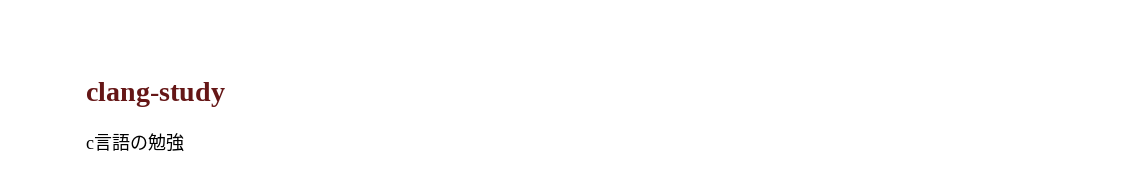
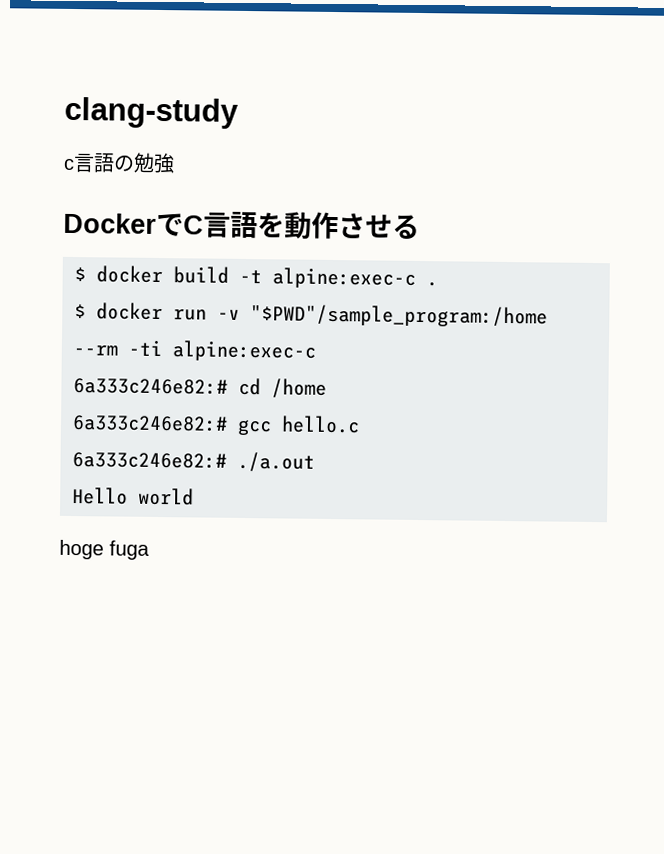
(184, 142) none -> [63,211,420,240] [74,265,438,289] [74,302,548,328] [73,339,316,362] [73,377,327,398] [72,415,360,436] [72,451,315,472] [72,487,194,506] [59,539,150,560] // DockerでC言語を動作させる // $ docker build -t alpine:exec-c . // $ docker run -v "$PWD"/sample_program:/home --rm -ti alpine:exec-c // 6a333c246e82:# cd /home // 6a333c246e82:# gcc hello.c // 6a333c246e82:# ./a.out // Hello world // hoge fuga

